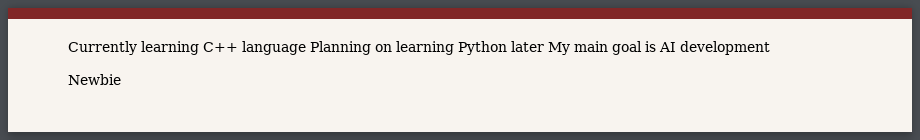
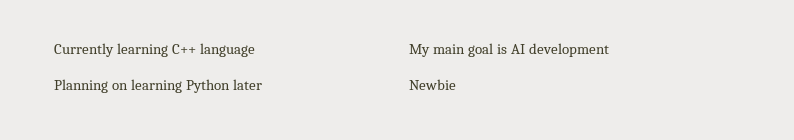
(306, 48) none -> (255, 50) //
(544, 46) none -> (262, 84) //

